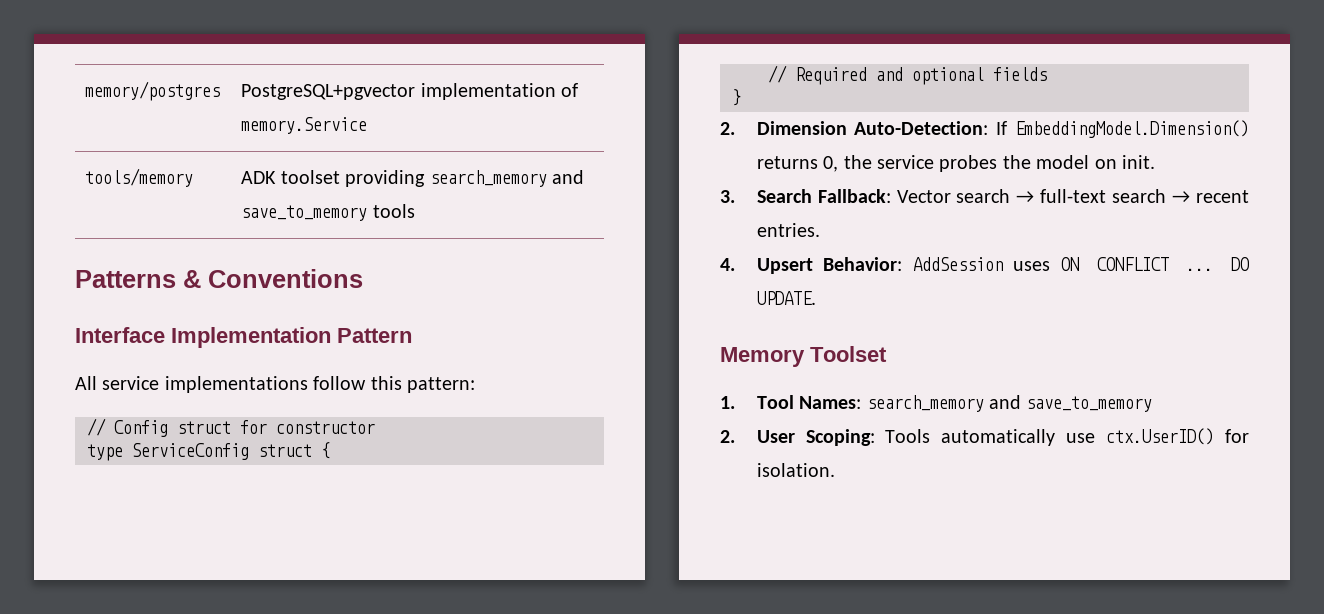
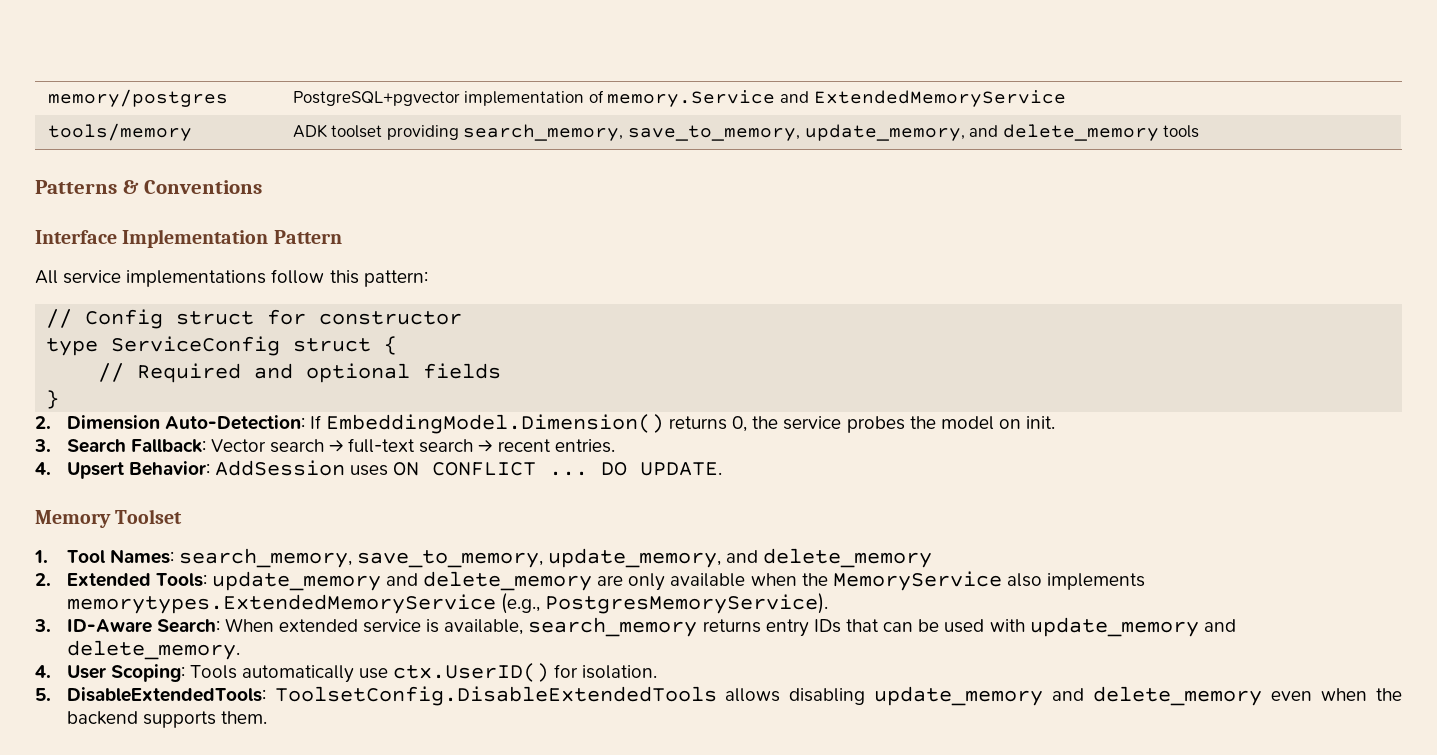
(368, 125) none -> [780,90,1066,107] and ExtendedMemoryService
[429,170,585,187] [241,205,368,221] search_memory and save_to_memory -> [463,124,1159,141] search_memory, save_to_memory, update_memory, and delete_memory
[866,395,1153,412] [720,430,735,443] search_memory and save_to_memory // 2. -> [178,548,933,568] [35,571,1146,591] [66,593,828,614] [34,617,1236,637] [66,640,240,660] [35,665,51,678] search_memory, save_to_memory, update_memory, and delete_memory // 2. Extended Tools: update_memory and delete_memory are only available when the MemoryService also implements memorytypes.ExtendedMemoryService (e.g., PostgresMemoryService). // 3. ID-Aware Search: When extended service is available, search_memory returns entry IDs that can be used with update_memory and delete_memory. // 4.
(835, 470) none -> [35,686,1402,706] [66,711,267,728] // 5. DisableExtendedTools: ToolsetConfig.DisableExtendedTools allows disabling update_memory and delete_memory even when the backend supports them.

